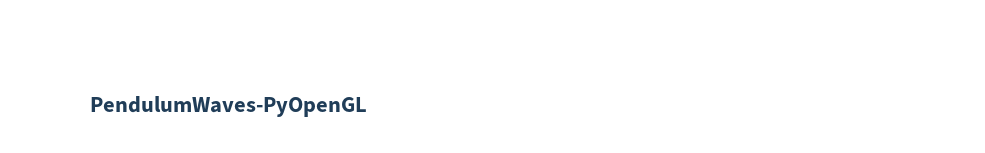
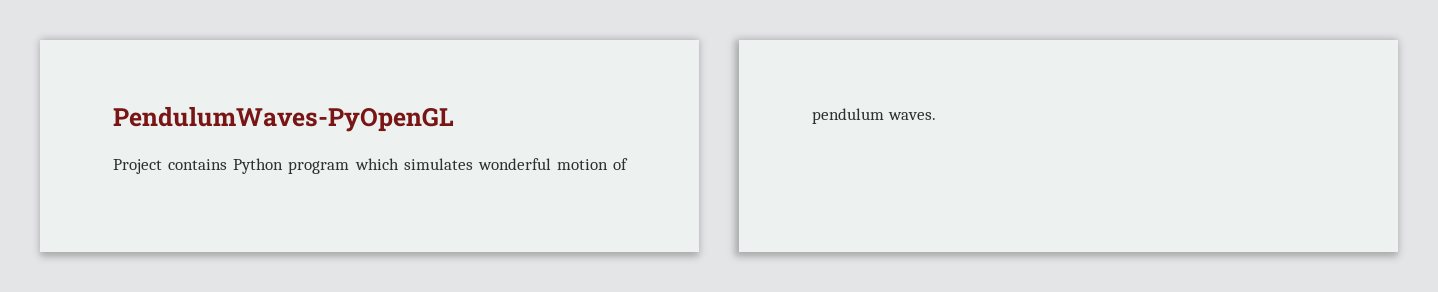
(367, 106) none -> [113,158,628,174] [812,108,936,124] // Project contains Python program which simulates wonderful motion of pendulum waves.

